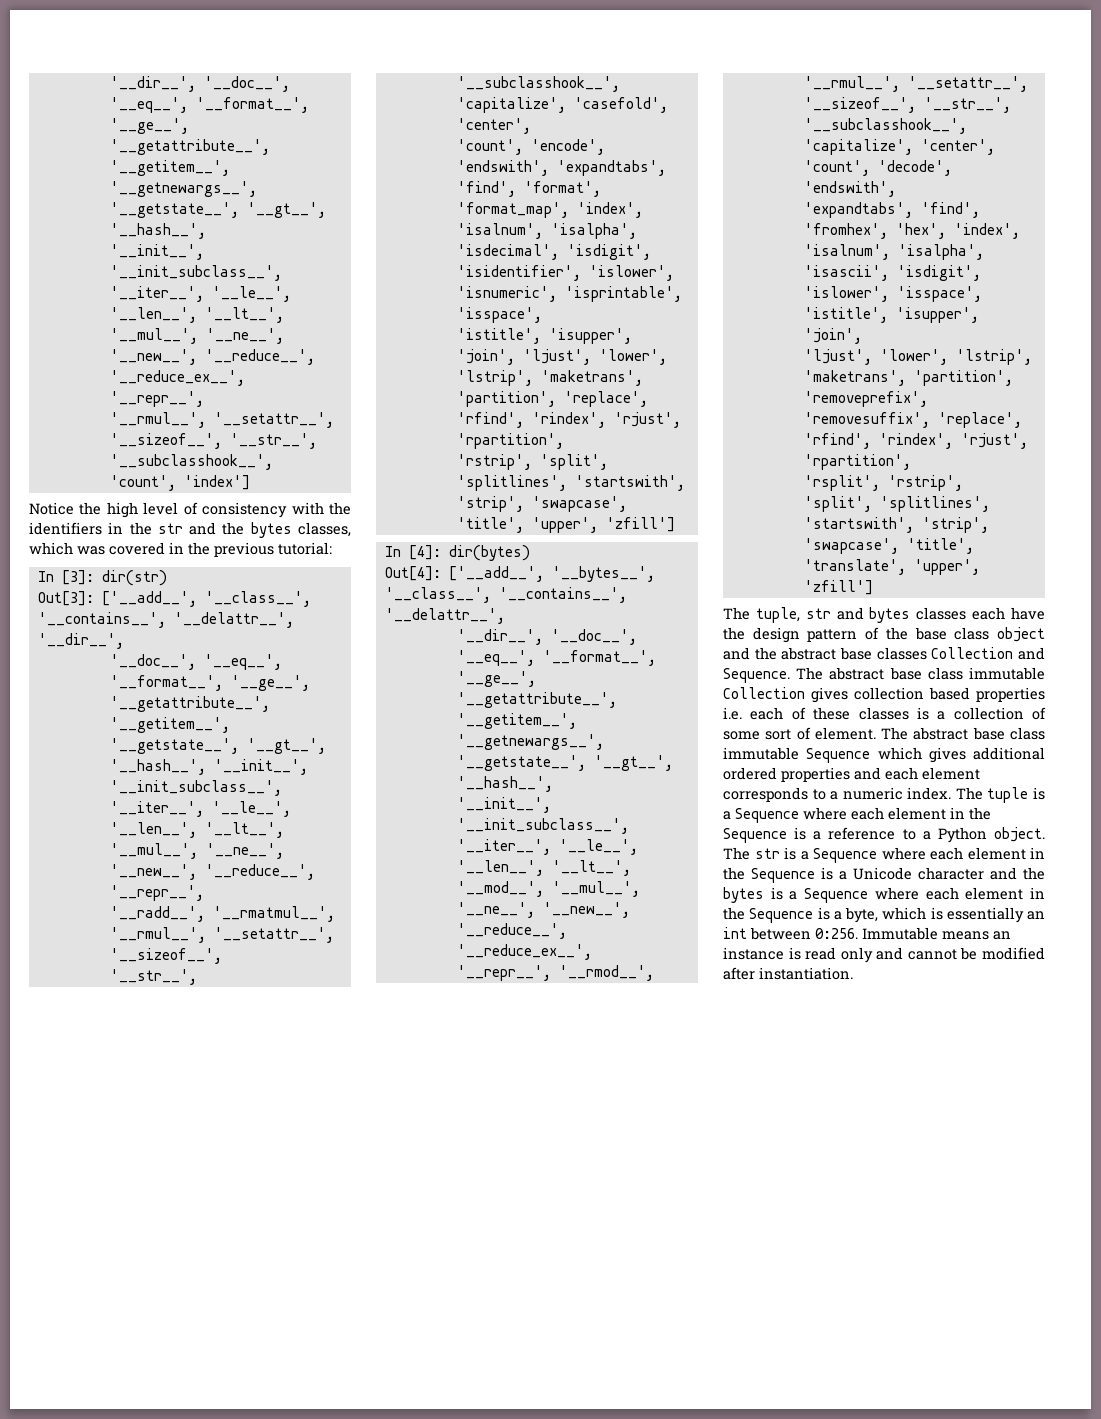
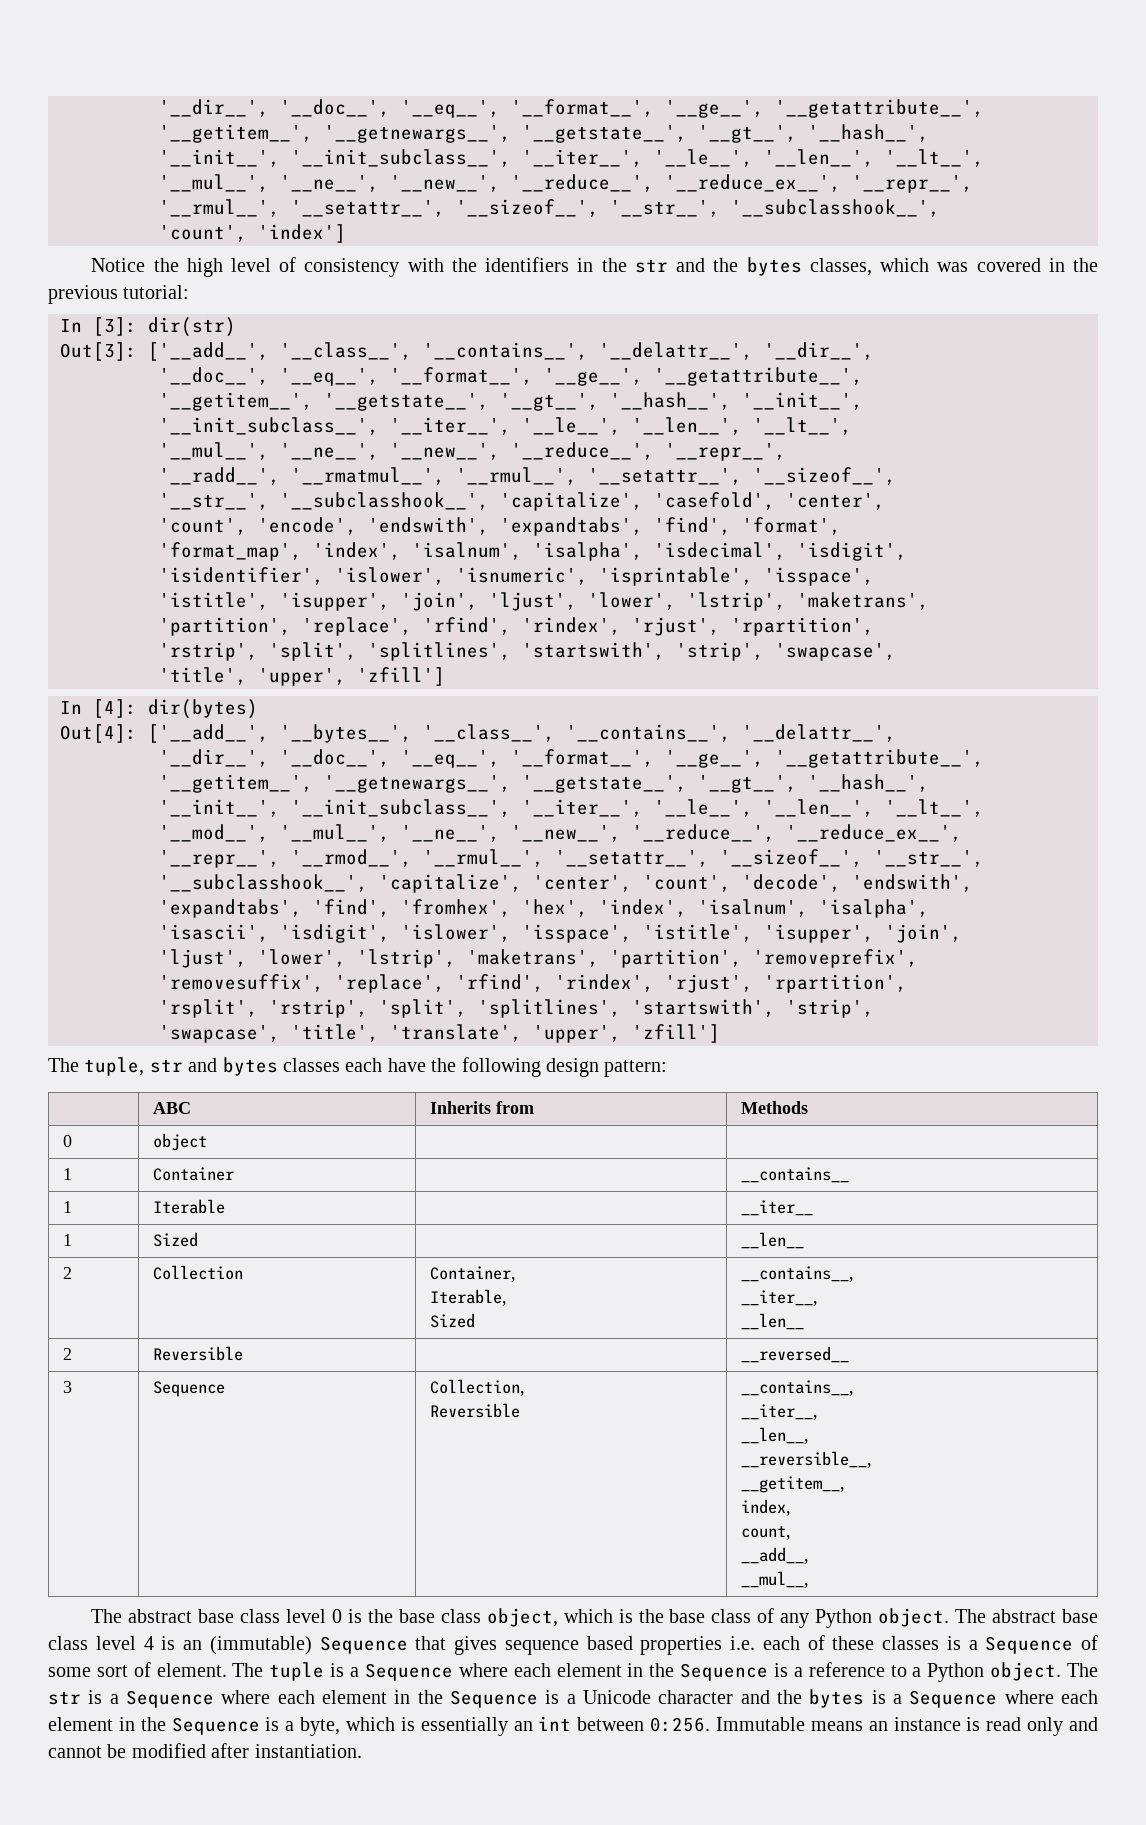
[752,627,1045,643] [723,647,1045,660] [723,667,1045,683] [723,687,924,703] design pattern of the base class object and the abstract base classes Collection and Sequence. The abstract base class immutable Collection gives collection -> [461,1057,668,1077] [152,1102,191,1114] [429,1101,534,1114] [740,1101,808,1114] [62,1135,72,1147] [152,1133,207,1151] [62,1168,72,1180] [152,1167,234,1181] [740,1167,849,1183] [62,1201,72,1213] [152,1199,225,1214] [740,1200,813,1216] [62,1234,72,1246] [152,1232,198,1247] [740,1232,804,1249] [62,1267,72,1279] [152,1265,243,1280] [429,1266,516,1282] [429,1289,507,1306] [429,1313,475,1328] [740,1266,854,1282] [740,1290,818,1306] [740,1313,804,1330] [62,1348,72,1360] [152,1346,243,1361] [740,1346,849,1363] [62,1381,72,1393] [152,1381,225,1397] [429,1379,525,1396] [429,1403,520,1418] [740,1380,854,1396] [740,1404,818,1420] [740,1427,809,1444] [740,1451,872,1468] [740,1476,845,1493] [740,1499,791,1516] [740,1526,791,1540] [740,1547,809,1564] [740,1571,809,1588] [91,1608,1098,1628] [48,1636,579,1655] following design pattern: // | ABC | Inherits from | Methods // 0 | object | | // 1 | Container | | __contains__ // 1 | Iterable | | __iter__ // 1 | Sized | | __len__ // 2 | Collection | Container, // Iterable, // Sized | __contains__, // __iter__, // __len__ // 2 | Reversible | | __reversed__ // 3 | Sequence | Collection, // Reversible | __contains__, // __iter__, // __len__, // __reversible__, // __getitem__, // index, // count, // __add__, // __mul__, // The abstract base class level 0 is the base class object, which is the base class of any Python object. The abstract base class level 4 is an (immutable) Sequence that gives sequence
[953,707,1024,720] collection -> [985,1636,1074,1654] Sequence
[913,727,1045,740] [723,747,1045,763] [723,767,980,782] [723,787,983,802] abstract base class immutable Sequence which gives additional ordered properties and each element corresponds to a numeric index. The -> (264, 1670) none

